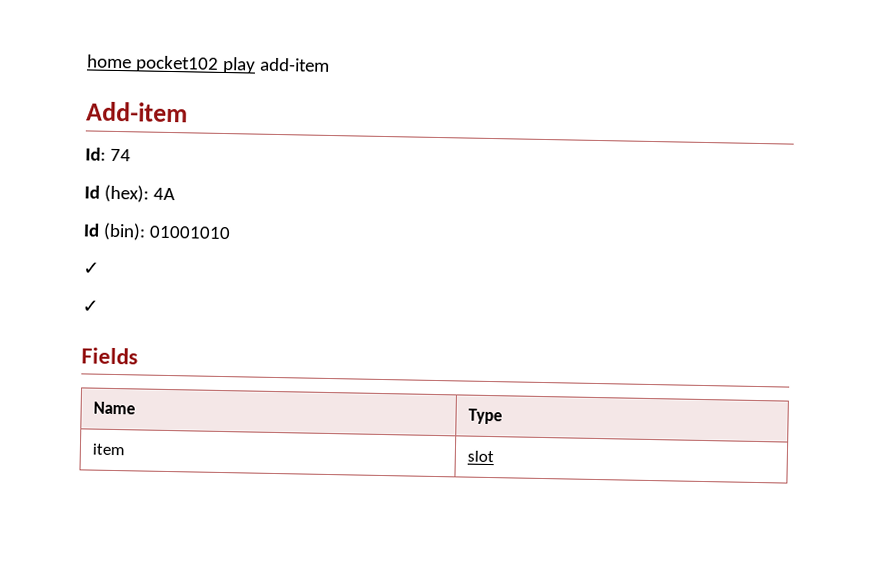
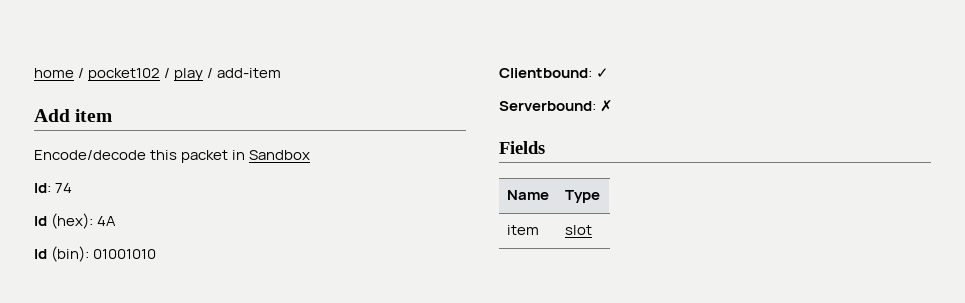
[134,55,330,74] [86,101,188,123] pocket102 play add-item // Add-item -> [78,68,282,81] [34,109,113,122] [34,150,311,163] / pocket102 / play / add-item // Add item // Encode/decode this packet in Sandbox
[83,262,100,275] [82,300,99,313] ✓ // ✓ -> [499,68,610,78] [499,100,614,112] Clientbound: ✓ // Serverbound: ✗

